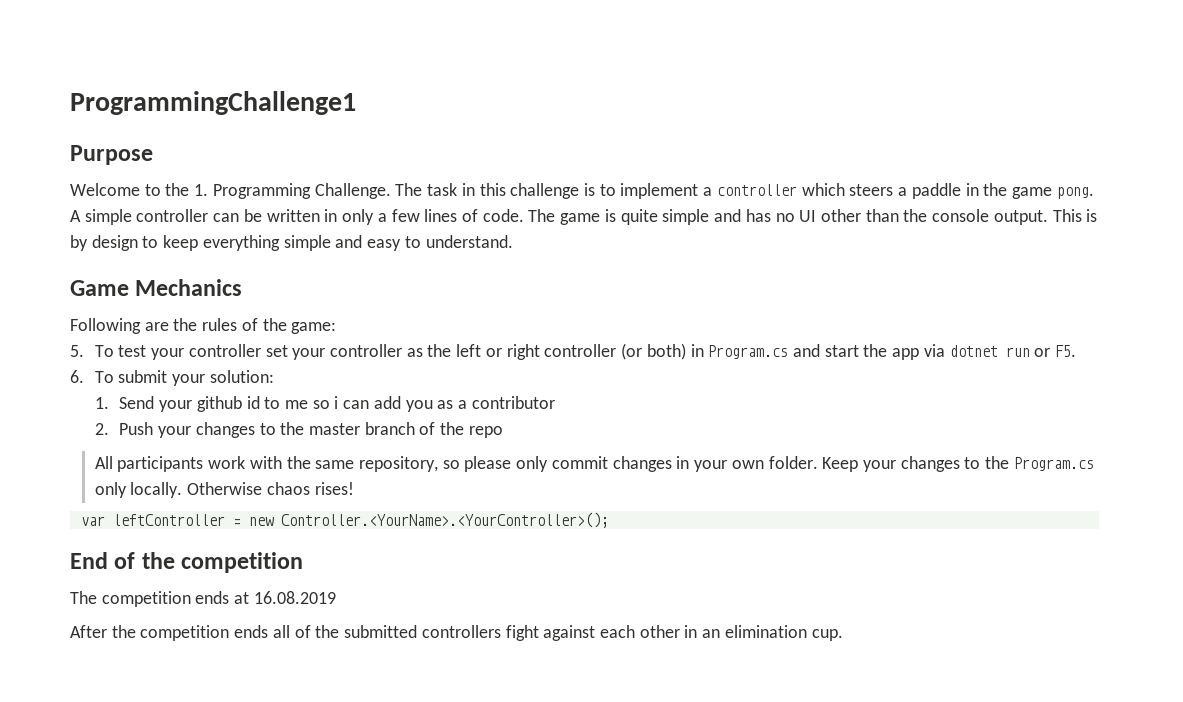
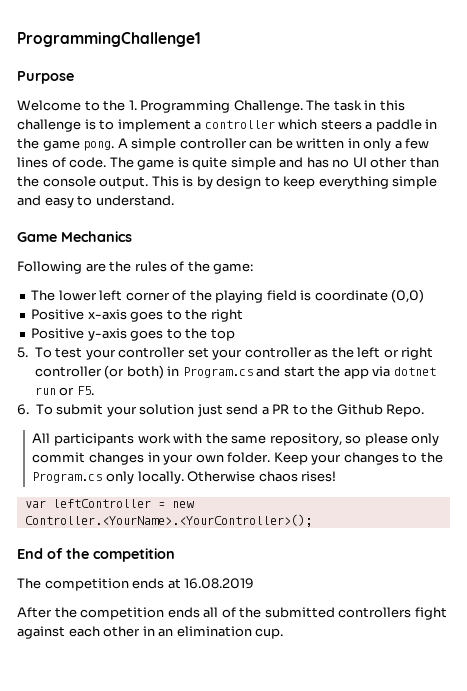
(337, 328) none -> [31,289,425,303] [31,309,243,322] [31,328,235,341] // The lower left corner of the playing field is coordinate (0,0) // Positive x-axis goes to the right // Positive y-axis goes to the top
[209,370,274,383] [94,396,555,412] [94,422,503,438] solution: // 1. Send your github id to me so i can add you as a contributor // 2. Push your changes to the master branch of the repo -> [139,404,425,417] solution just send a PR to the Github Repo.

